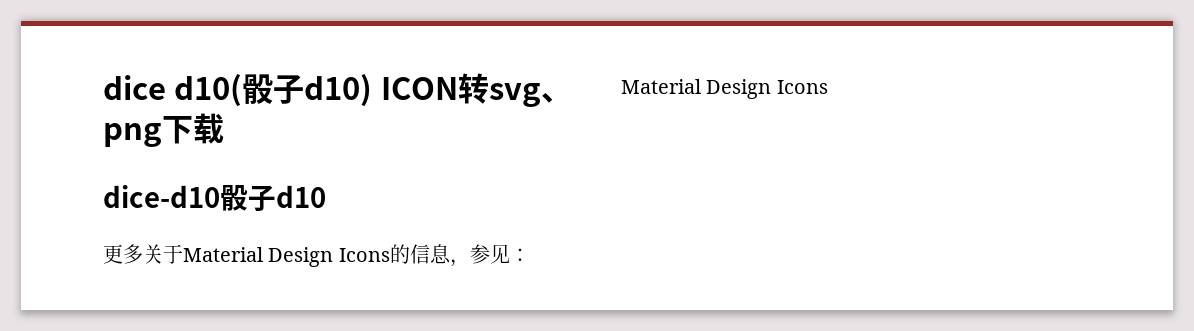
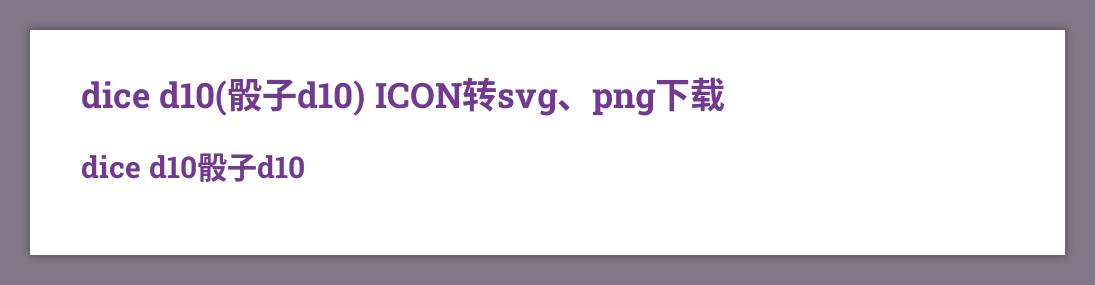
[103,185,220,208] dice-d10 -> [81,155,198,179] dice d10
[103,244,530,267] [621,79,828,99] // 更多关于Material Design Icons的信息，参见：Material Design Icons -> (306, 167) none

